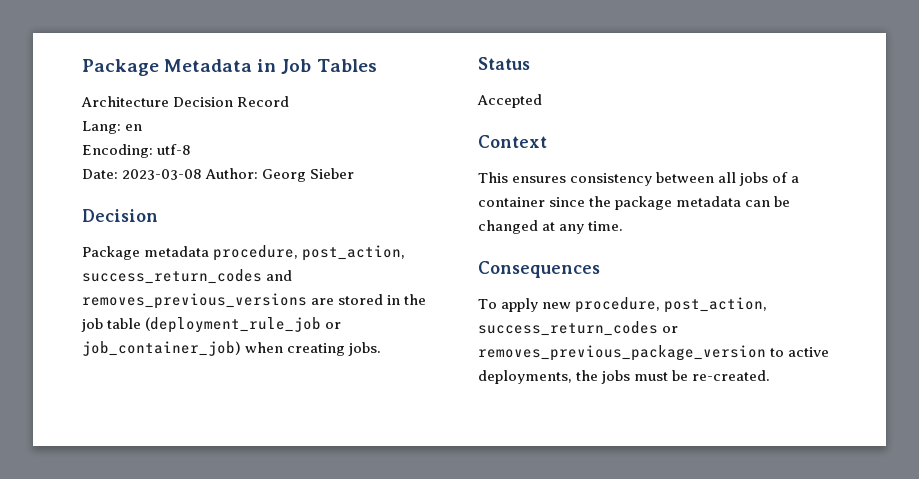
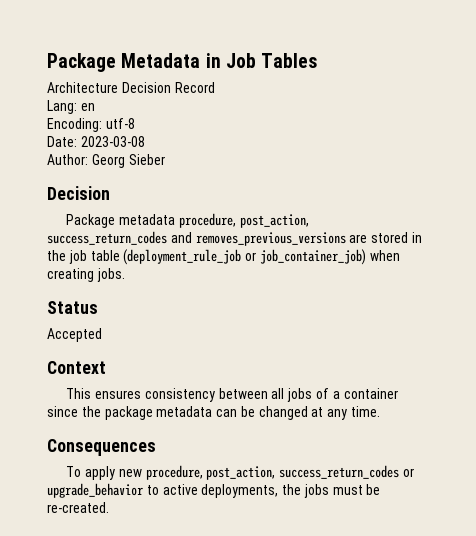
(203, 174) none -> (145, 141) //
[478,345,766,361] removes_previous_package_version -> [47,483,143,498] upgrade_behavior

